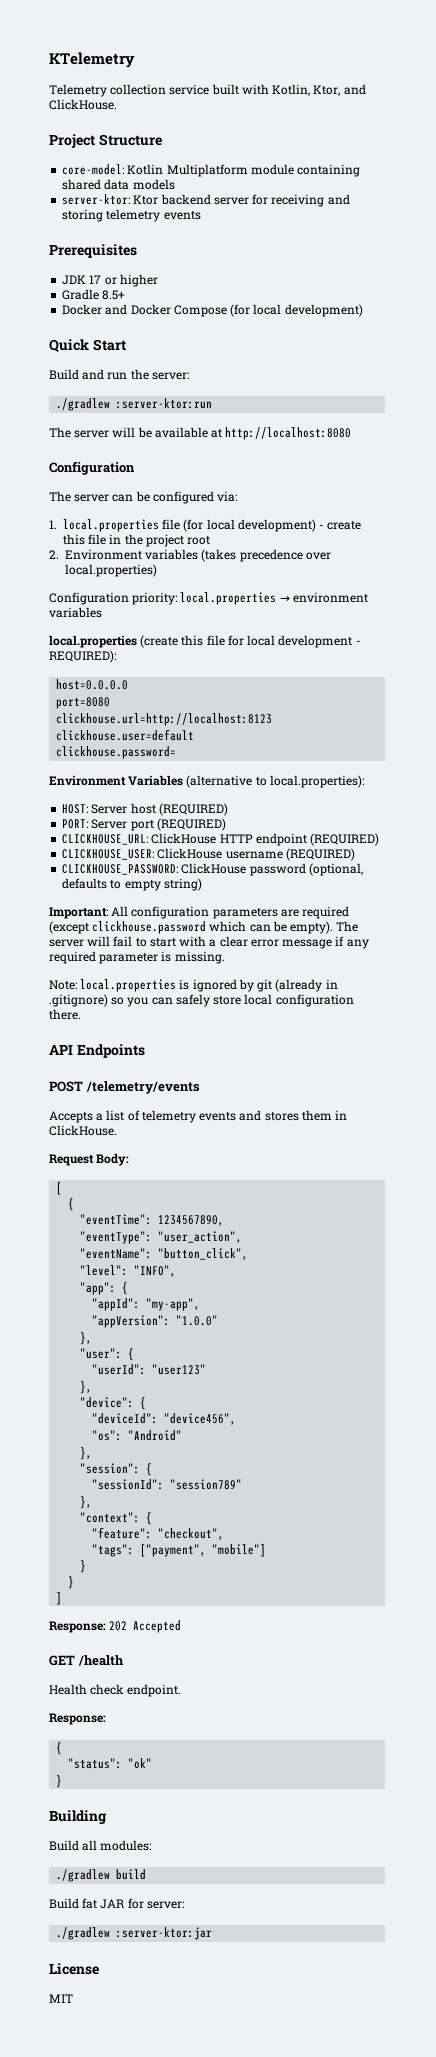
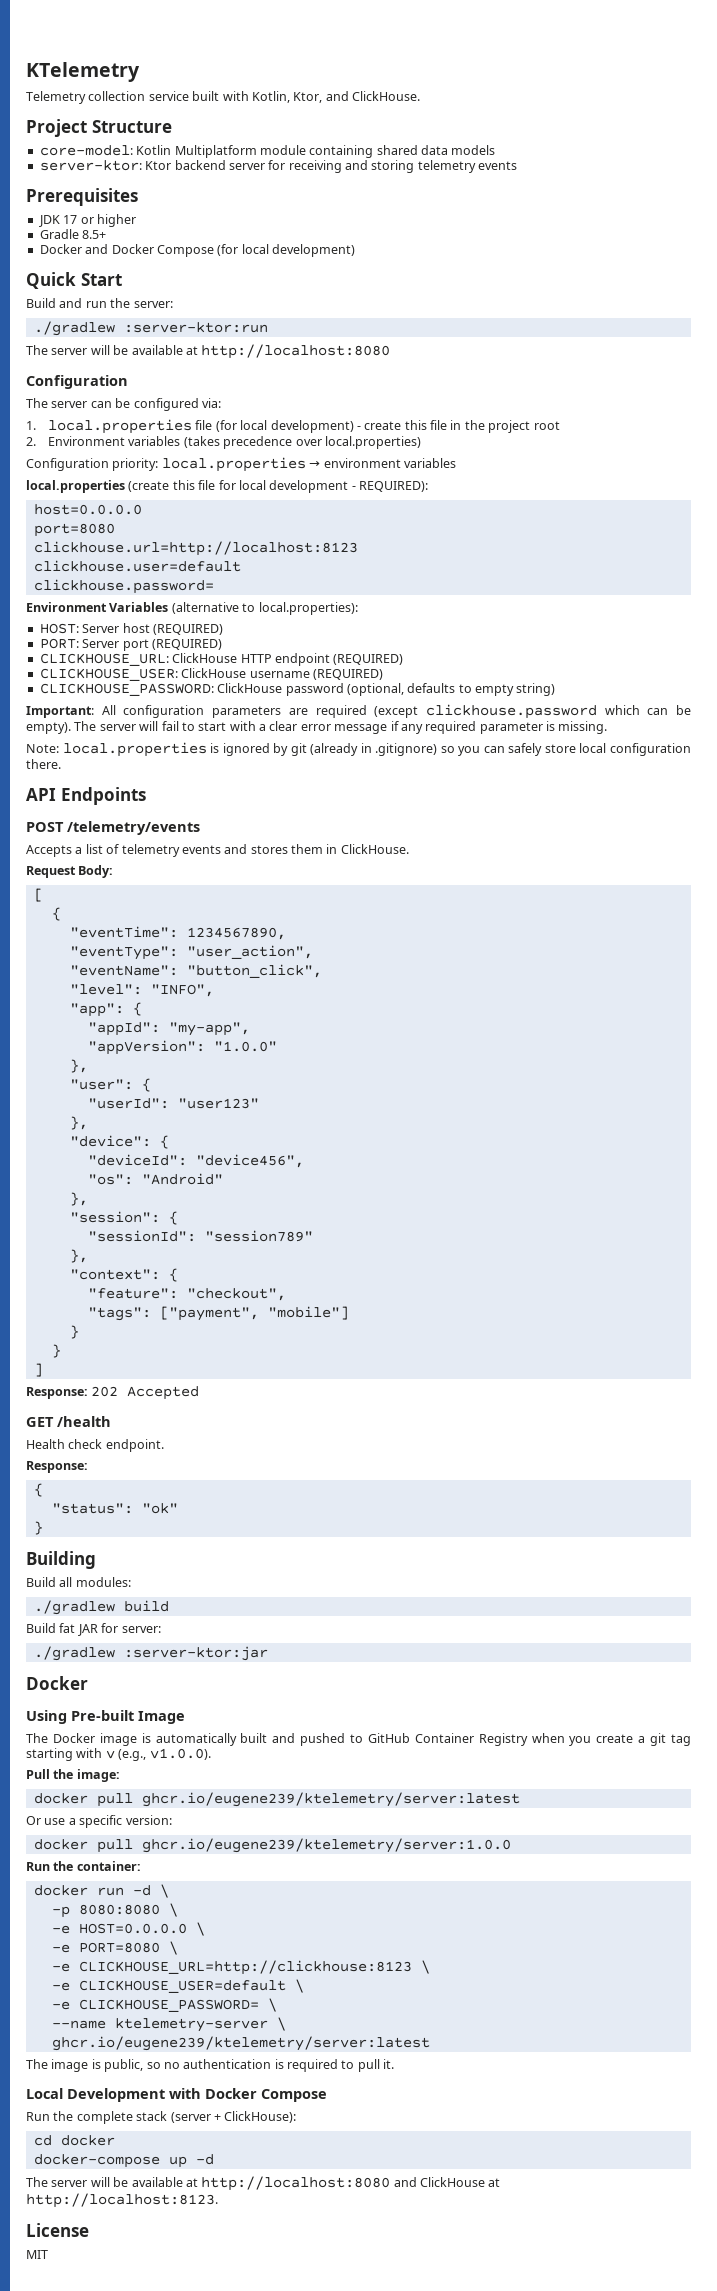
(213, 1933) none -> [26,1676,88,1690] [26,1710,185,1724] [26,1733,691,1746] [26,1748,211,1761] [26,1769,120,1782] [33,1792,520,1807] [26,1815,172,1828] [33,1838,511,1853] [26,1861,141,1871] [33,1884,169,1898] [51,1903,178,1918] [51,1922,205,1936] [51,1941,178,1955] [51,1960,430,1975] [51,1979,304,1993] [51,1998,277,2012] [51,2017,286,2032] [51,2036,430,2051] [26,2059,395,2072] [26,2088,327,2102] [26,2111,297,2124] [33,2135,115,2146] [33,2154,214,2168] [26,2176,501,2191] [26,2193,218,2208] // Docker // Using Pre-built Image // The Docker image is automatically built and pushed to GitHub Container Registry when you create a git tag starting with v (e.g., v1.0.0). // Pull the image: // docker pull ghcr.io/eugene239/ktelemetry/server:latest // Or use a specific version: // docker pull ghcr.io/eugene239/ktelemetry/server:1.0.0 // Run the container: // docker run -d \ // -p 8080:8080 \ // -e HOST=0.0.0.0 \ // -e PORT=8080 \ // -e CLICKHOUSE_URL=http://clickhouse:8123 \ // -e CLICKHOUSE_USER=default \ // -e CLICKHOUSE_PASSWORD= \ // --name ktelemetry-server \ // ghcr.io/eugene239/ktelemetry/server:latest // The image is public, so no authentication is required to pull it. // Local Development with Docker Compose // Run the complete stack (server + ClickHouse): // cd docker // docker-compose up -d // The server will be available at http://localhost:8080 and ClickHouse at http://localhost:8123.

